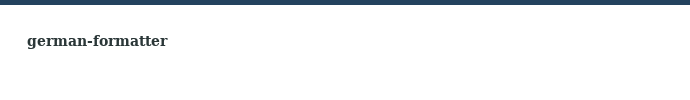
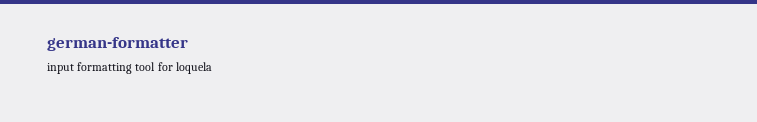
(168, 42) none -> [47,62,212,74] // input formatting tool for loquela

